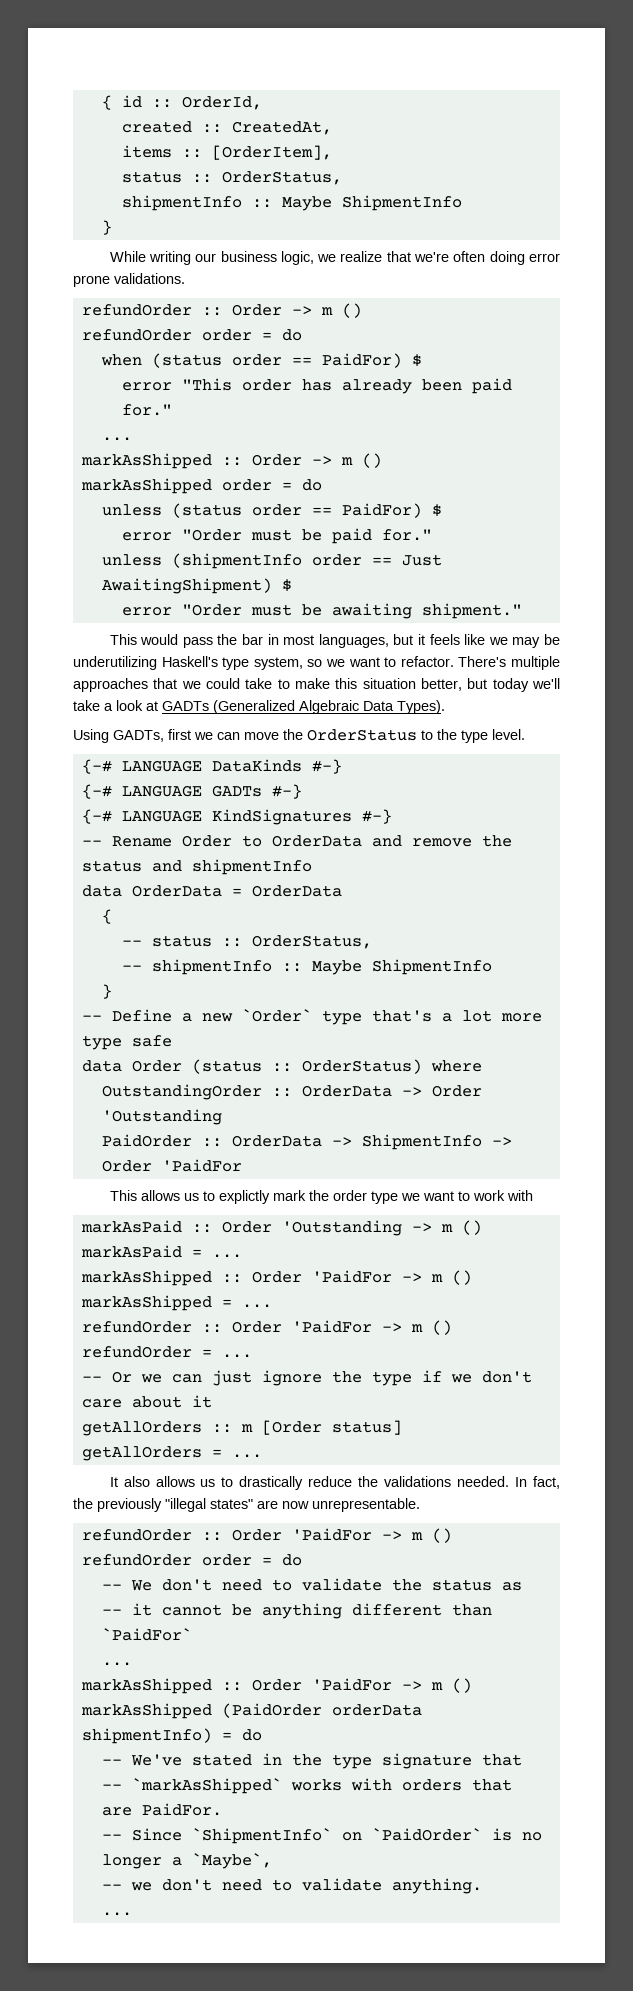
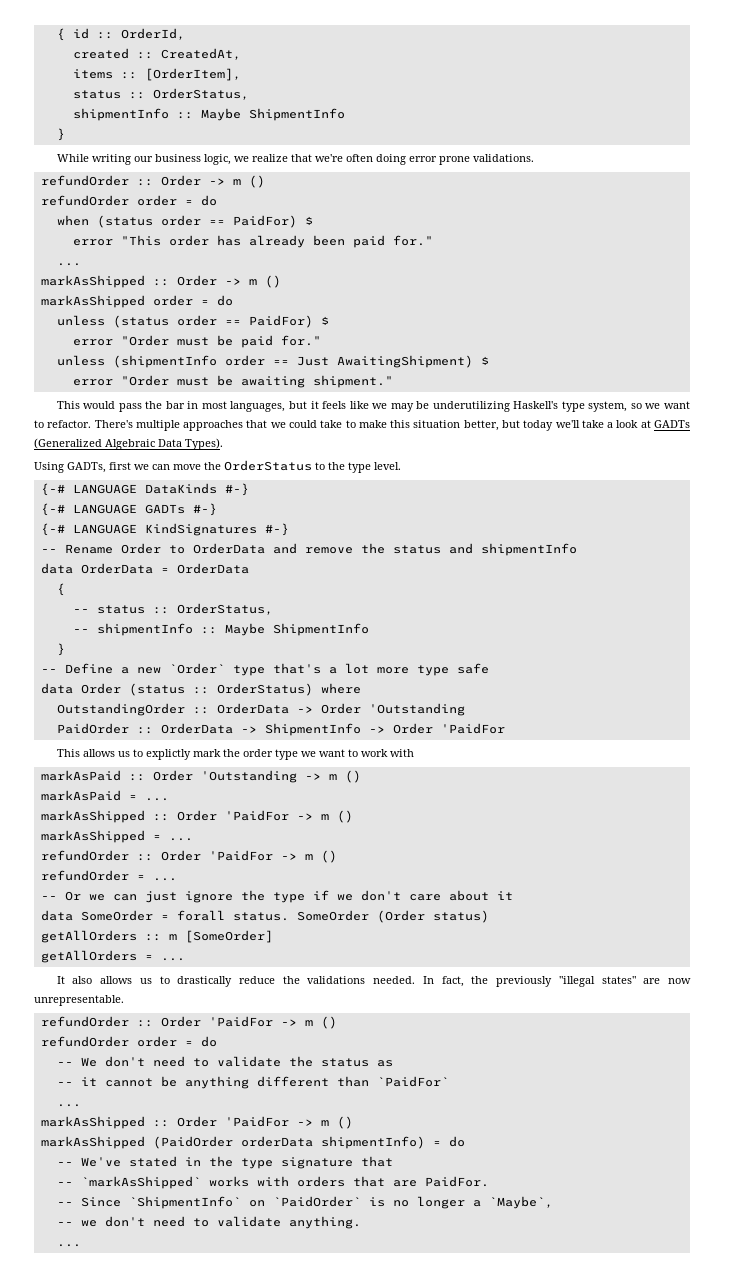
(212, 1401) none -> [40,910,489,923] // data SomeOrder = forall status. SomeOrder (Order status)
[261,1420,402,1435] [Order status] -> [184,930,273,943] [SomeOrder]

